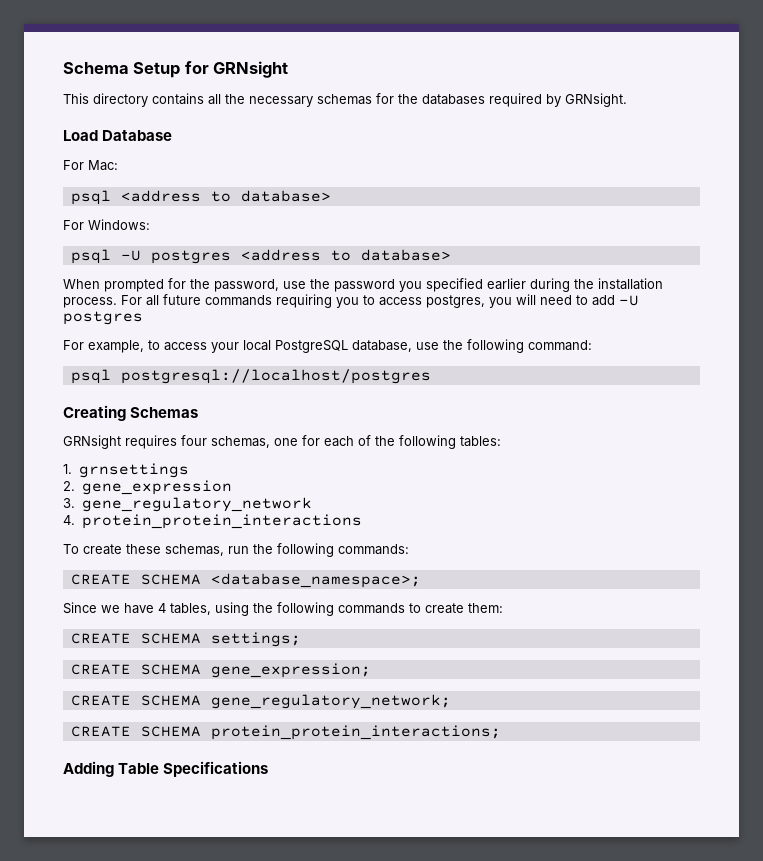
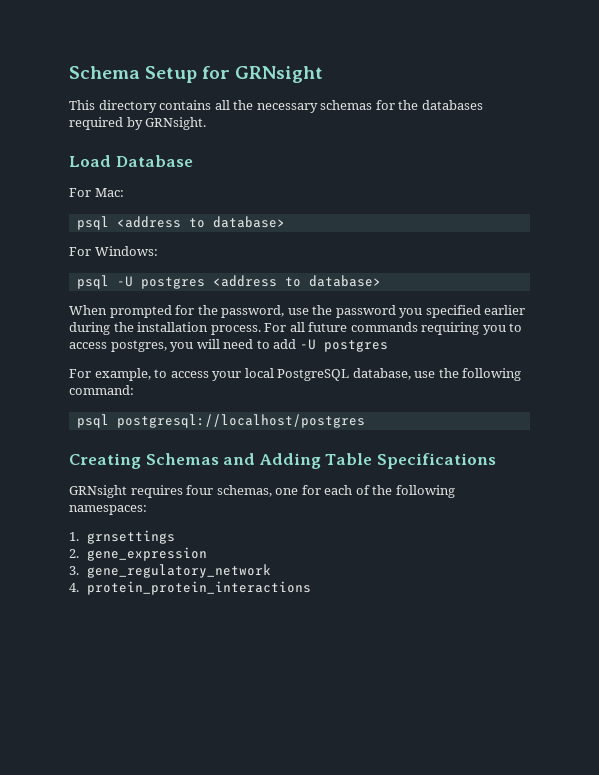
(199, 412) none -> [223,453,496,469] and Adding Table Specifications
[460,436,501,447] tables: -> [69,505,147,515] namespaces:
[63,543,409,557] [70,573,421,588] [63,602,503,616] [70,632,301,647] [70,663,371,678] [70,694,451,709] [70,725,501,740] [63,761,269,777] // To create these schemas, run the following commands: // CREATE SCHEMA <database_namespace>; // Since we have 4 tables, using the following commands to create them: // CREATE SCHEMA settings; // CREATE SCHEMA gene_expression; // CREATE SCHEMA gene_regulatory_network; // CREATE SCHEMA protein_protein_interactions; // Adding Table Specifications -> (312, 588) none

